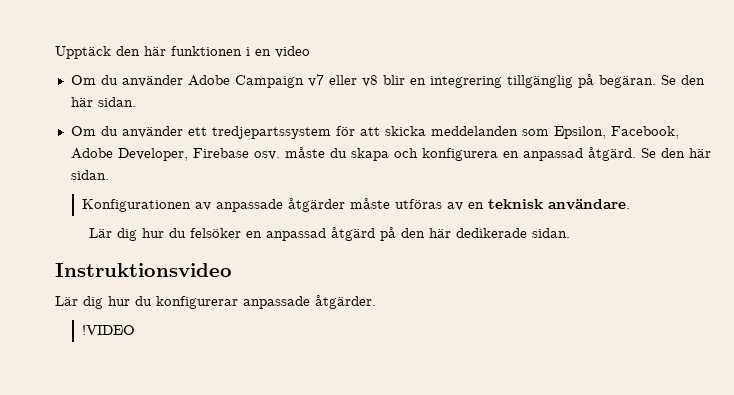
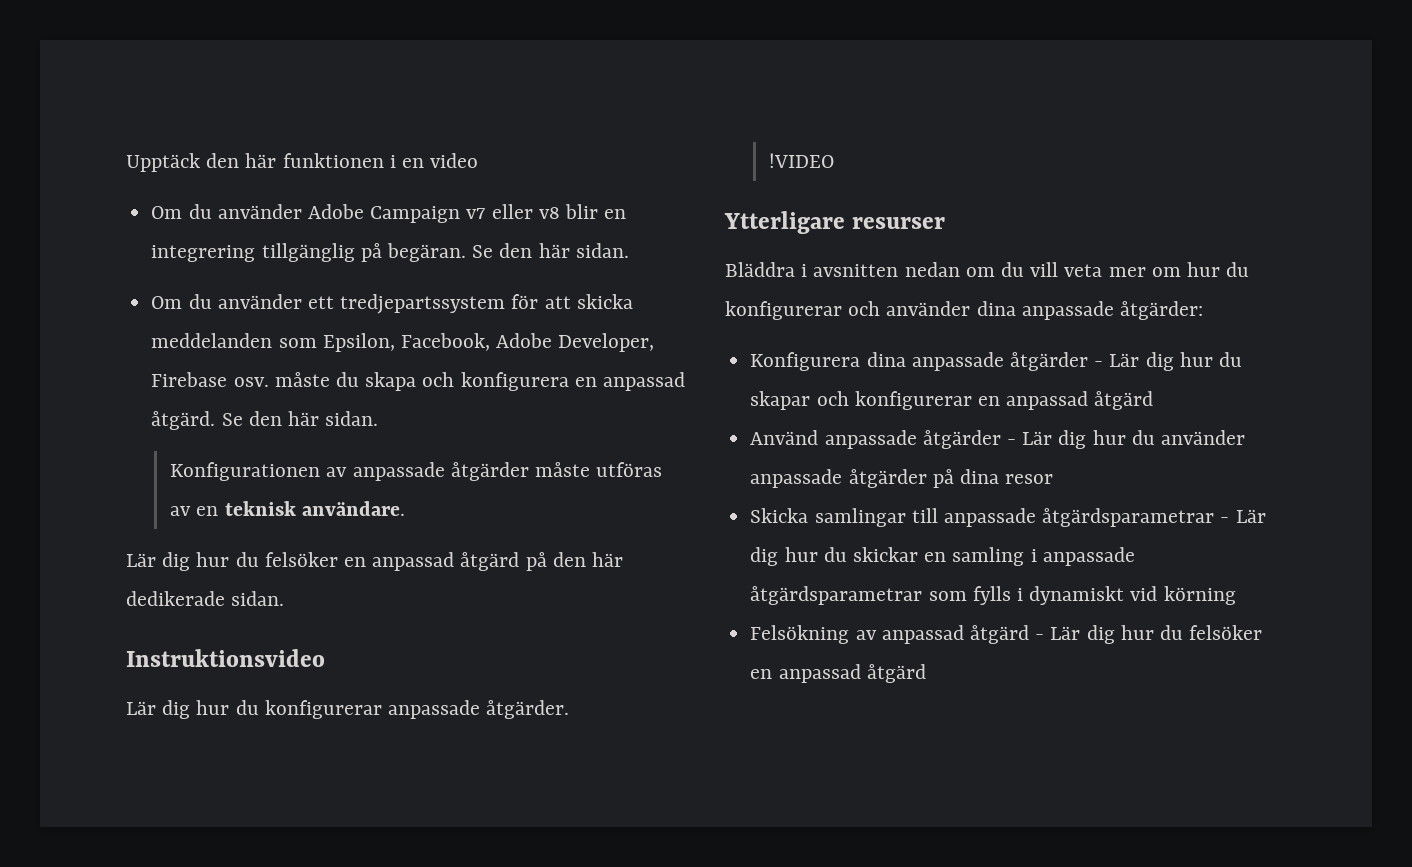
(136, 330) none -> [724,211,946,234] [725,262,1250,277] [725,301,1204,320] [750,352,1242,371] [750,391,1154,410] [750,430,1245,449] [750,469,1054,488] [750,508,1266,527] [750,547,1135,566] [750,586,1236,605] [750,625,1263,644] [750,664,926,683] // Ytterligare resurser // Bläddra i avsnitten nedan om du vill veta mer om hur du konfigurerar och använder dina anpassade åtgärder: // Konfigurera dina anpassade åtgärder - Lär dig hur du skapar och konfigurerar en anpassad åtgärd // Använd anpassade åtgärder - Lär dig hur du använder anpassade åtgärder på dina resor // Skicka samlingar till anpassade åtgärdsparametrar - Lär dig hur du skickar en samling i anpassade åtgärdsparametrar som fylls i dynamiskt vid körning // Felsökning av anpassad åtgärd - Lär dig hur du felsöker en anpassad åtgärd

